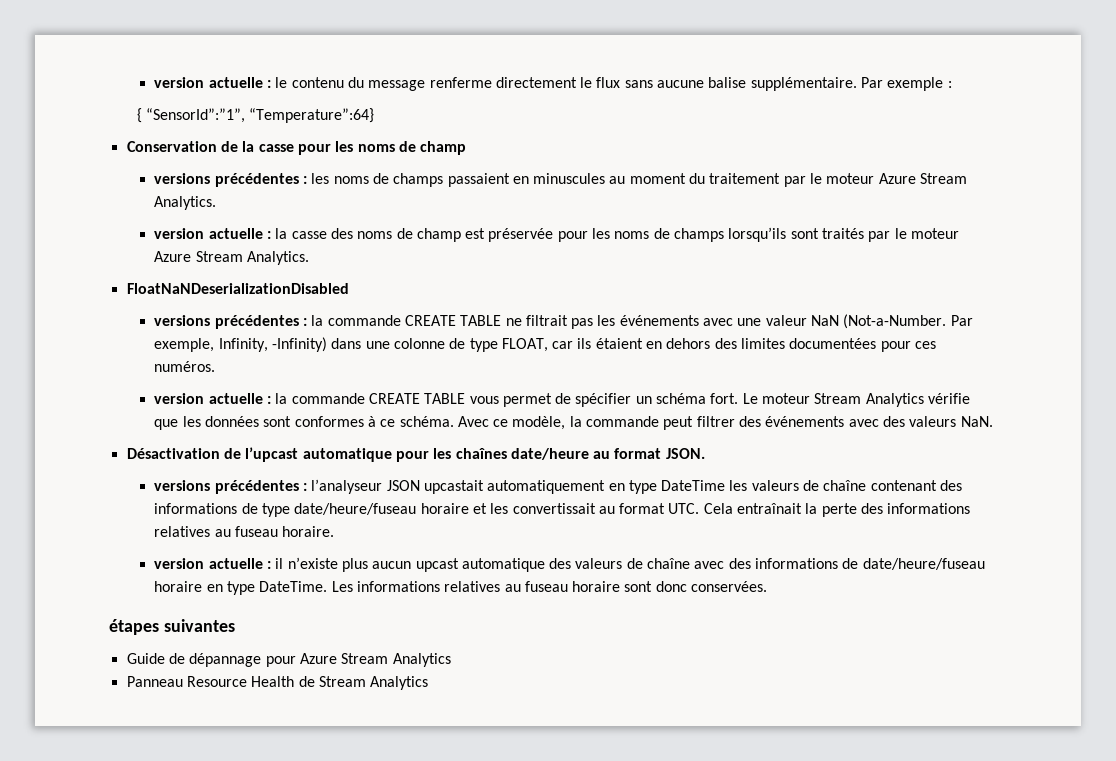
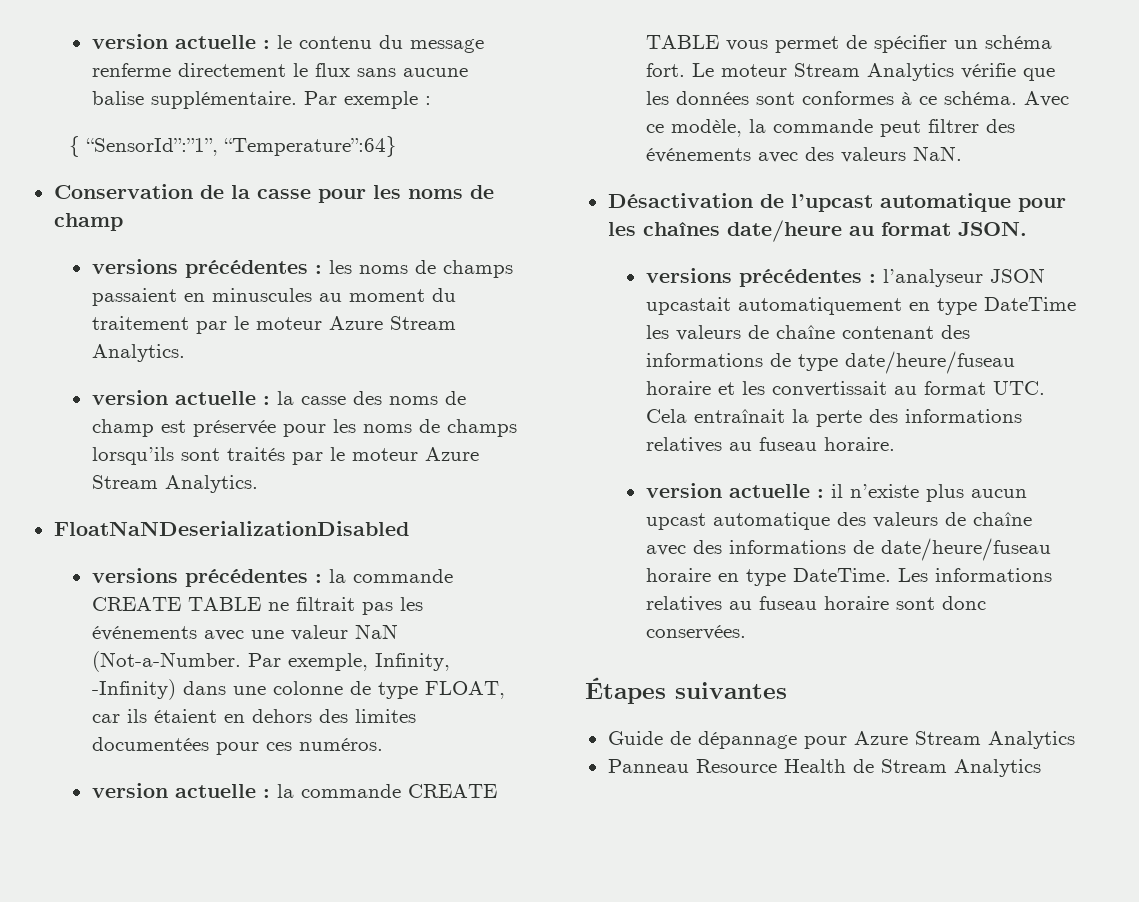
[109,619,159,635] étapes -> [585,677,666,704] Étapes

